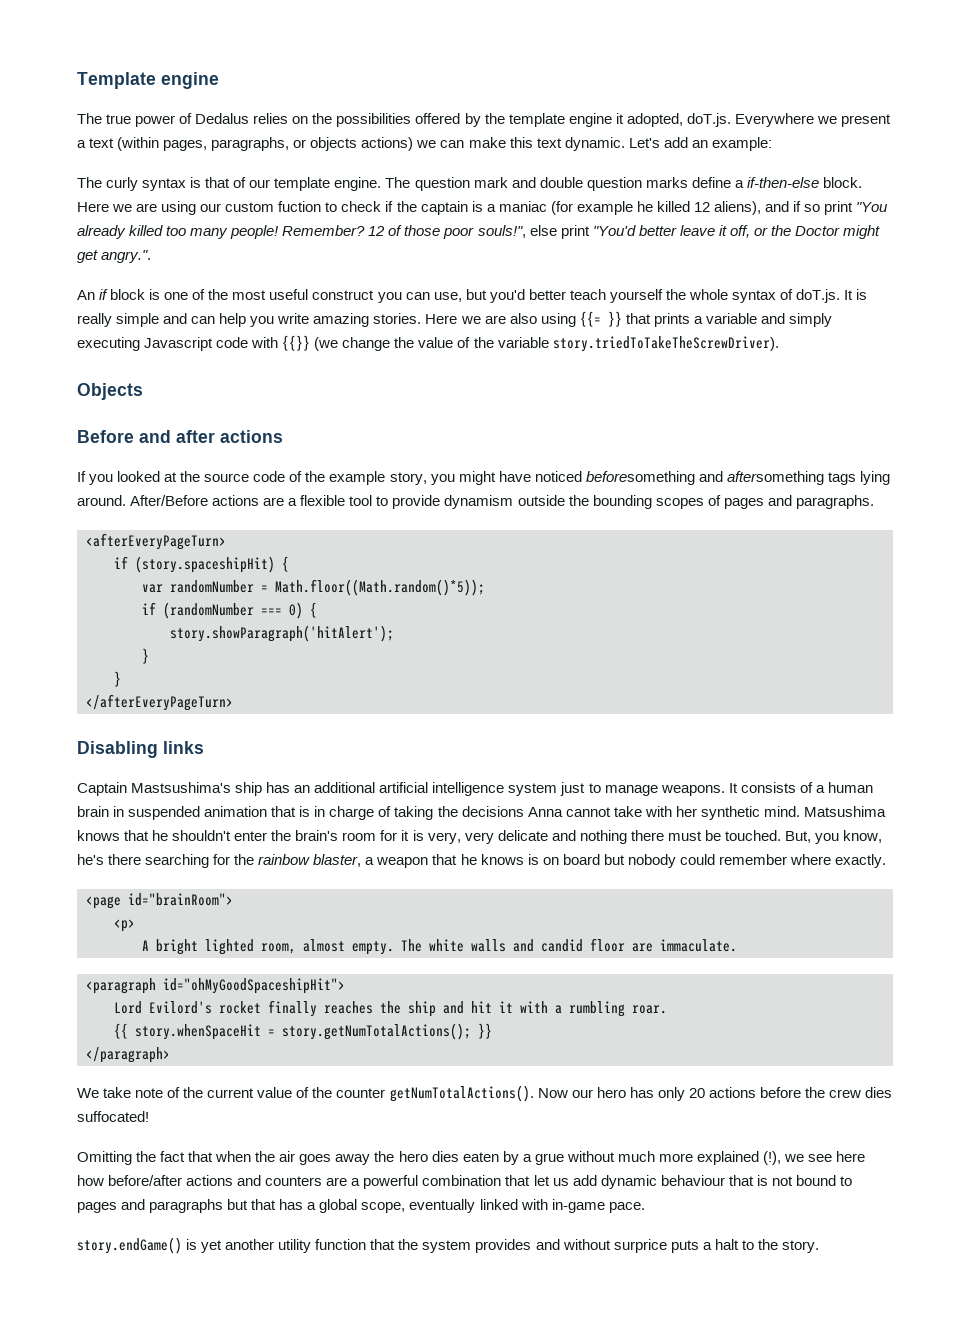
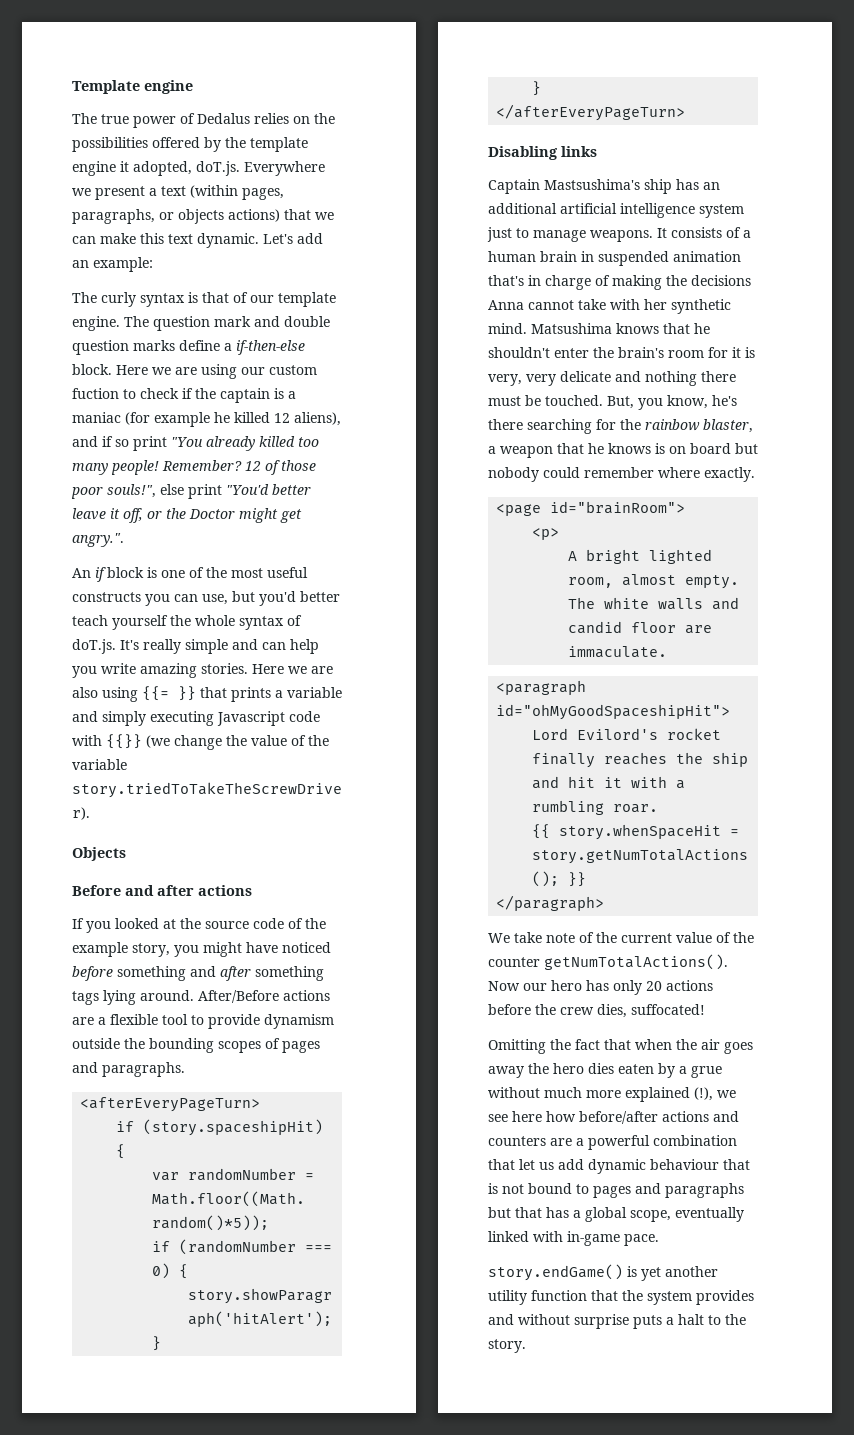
(414, 144) none -> [284,209,311,220] that
[312,290,375,300] construct -> [72,592,141,602] constructs
[844,289,868,300] It is -> [120,640,139,650] It's
[585,471,824,485] beforesomething and aftersomething -> [72,966,324,981] before something and after something
[271,806,311,817] that is -> [488,275,524,286] that's
[394,806,434,820] taking -> [612,275,662,290] making
[865,1087,893,1098] dies -> [597,1004,627,1018] dies,
[613,1239,667,1253] surprice -> [574,1314,629,1329] surprise

